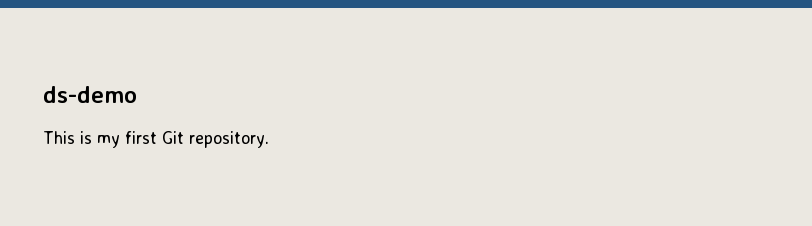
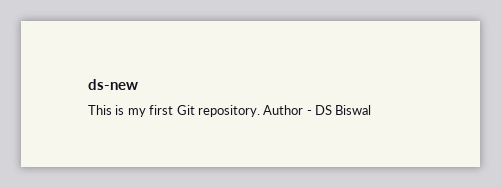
[43,86,137,103] ds-demo -> [88,79,138,90] ds-new
(269, 139) none -> [263,105,372,115] Author - DS Biswal

